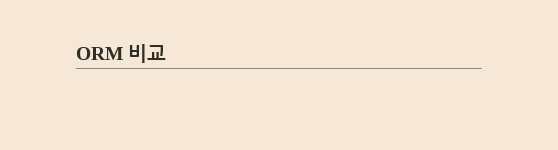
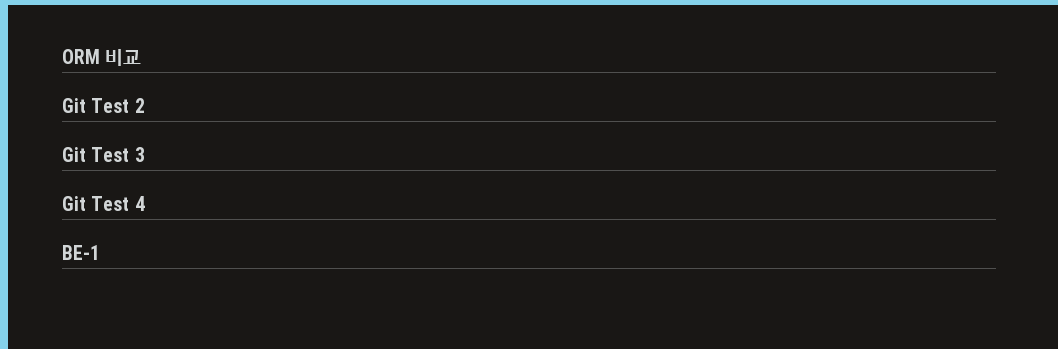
(167, 53) none -> [62,98,145,113] [62,147,145,162] [62,196,145,211] [62,245,100,260] // Git Test 2 // Git Test 3 // Git Test 4 // BE-1

